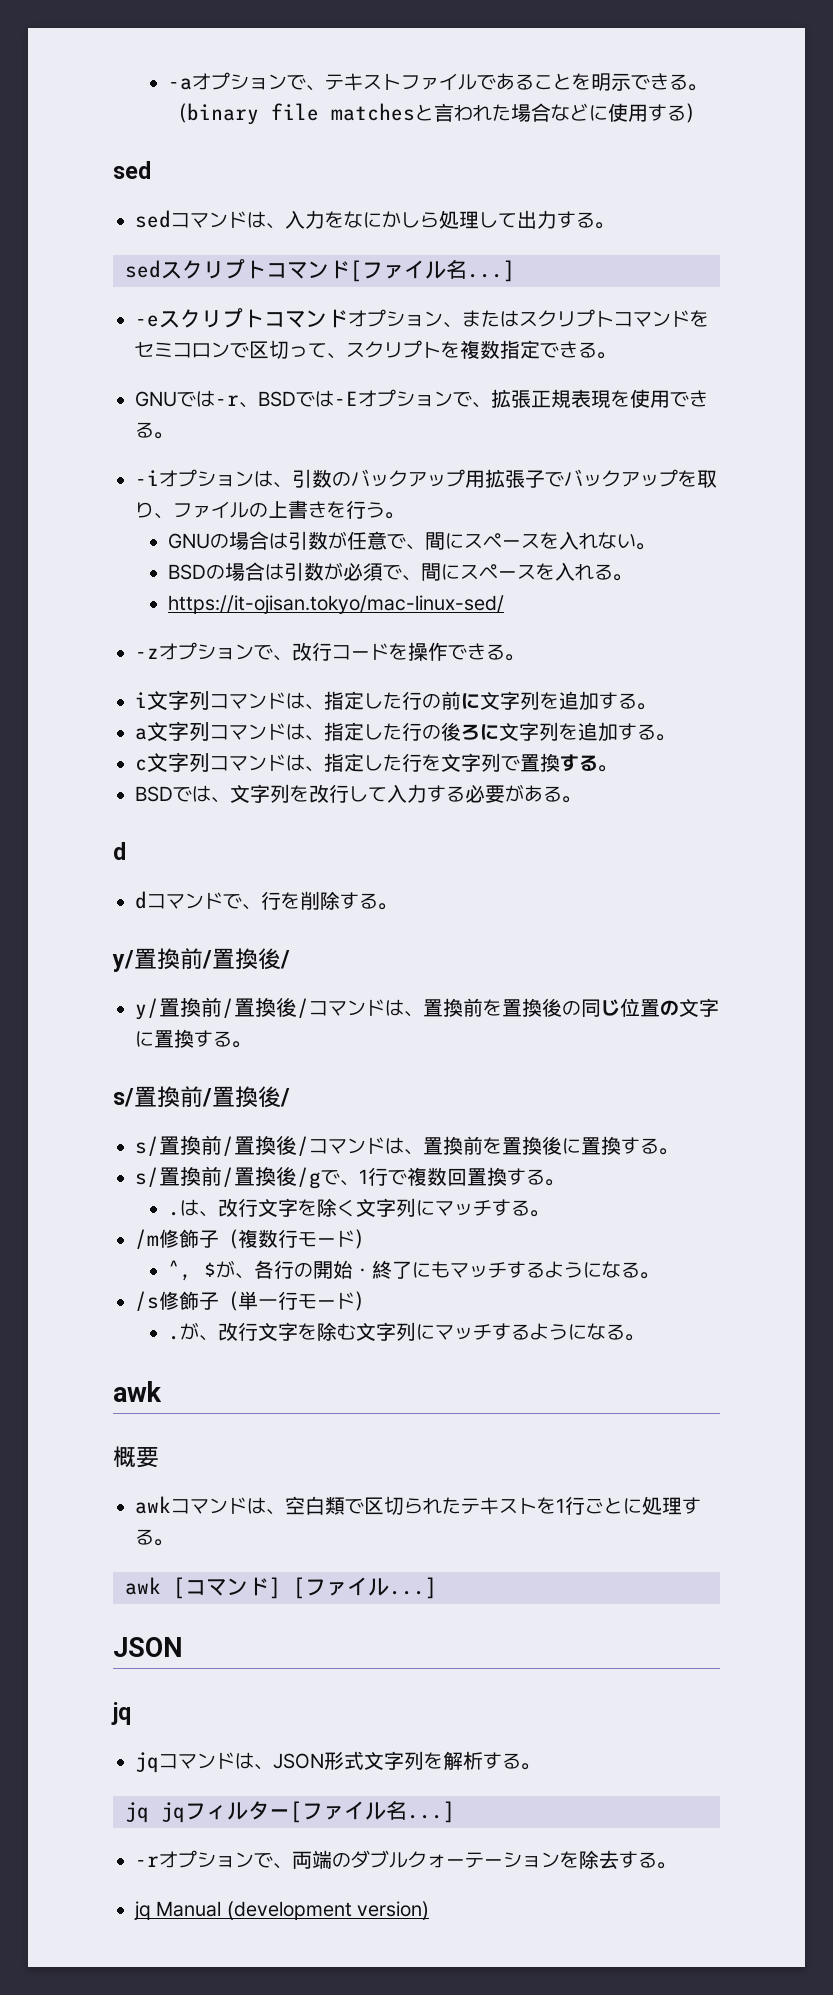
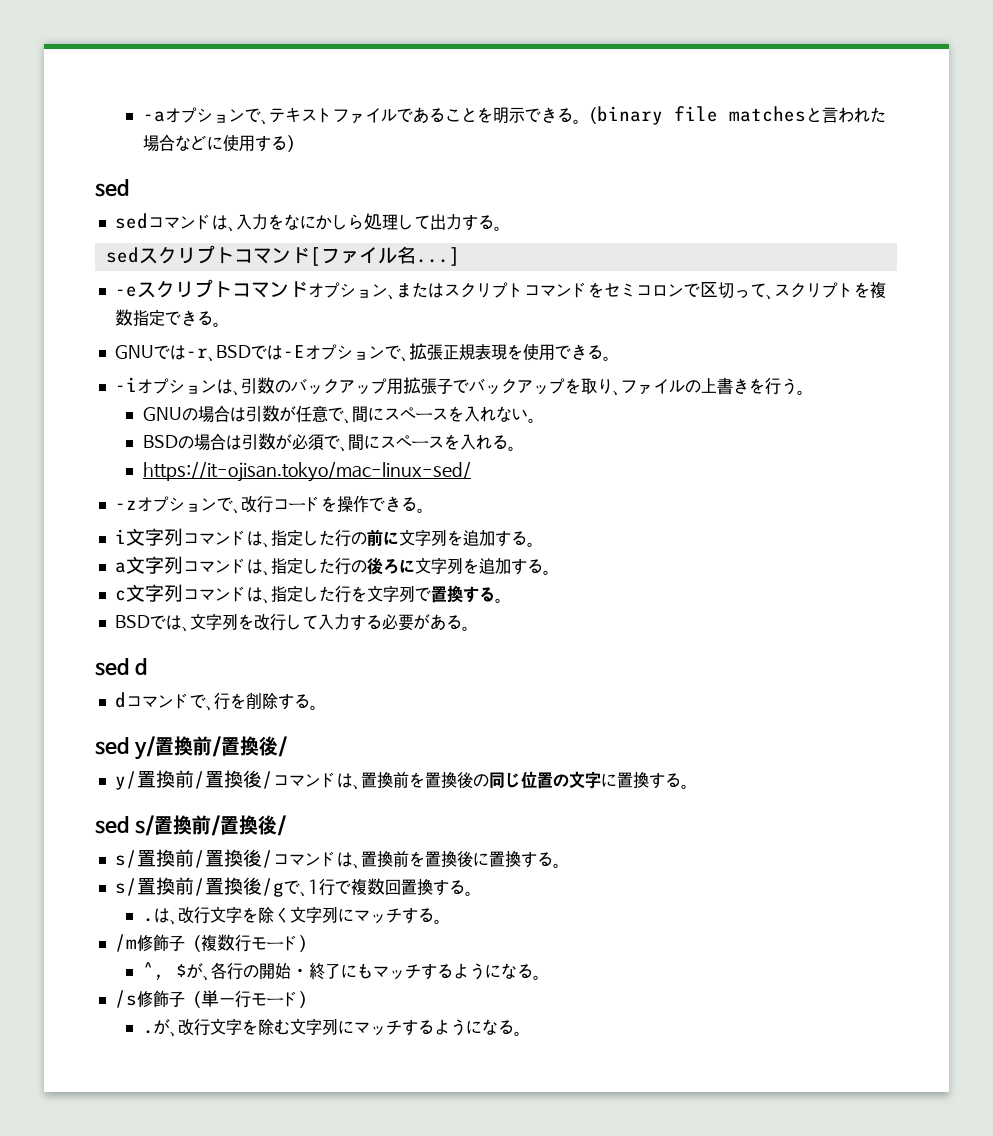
(581, 799) none -> [95,658,129,676] sed
(397, 906) none -> [95,737,129,755] sed
(251, 1044) none -> [95,816,129,834] sed
[113,1381,162,1402] [113,1446,159,1468] [135,1496,701,1515] [135,1529,173,1546] [125,1577,437,1599] [113,1637,183,1657] [111,1702,131,1725] [135,1751,540,1773] [125,1801,455,1823] [135,1850,676,1869] [134,1901,430,1920] // awk // 概要 // awkコマンドは、空白類で区切られたテキストを1行ごとに処理する。 // awk [コマンド] [ファイル...] // JSON // jq // jqコマンドは、JSON形式文字列を解析する。 // jq jqフィルター[ファイル名...] // -rオプションで、両端のダブルクォーテーションを除去する。 // jq Manual (development version) -> (522, 1033) none

